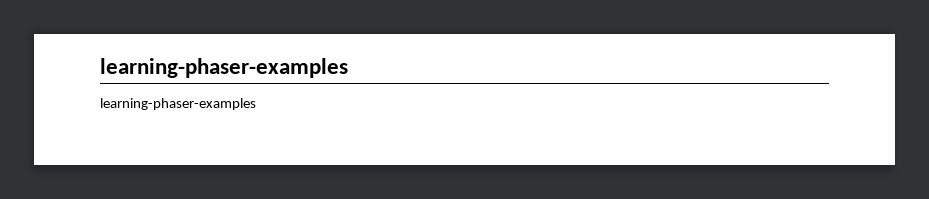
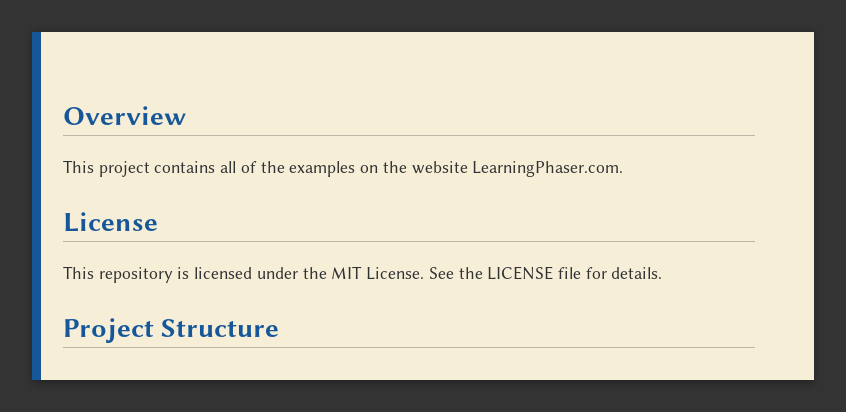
[100,58,348,78] [100,98,256,110] learning-phaser-examples // learning-phaser-examples -> [63,106,186,125] [63,160,624,177] [63,212,158,232] [63,266,663,283] [63,318,280,343] Overview // This project contains all of the examples on the website LearningPhaser.com. // License // This repository is licensed under the MIT License. See the LICENSE file for details. // Project Structure

